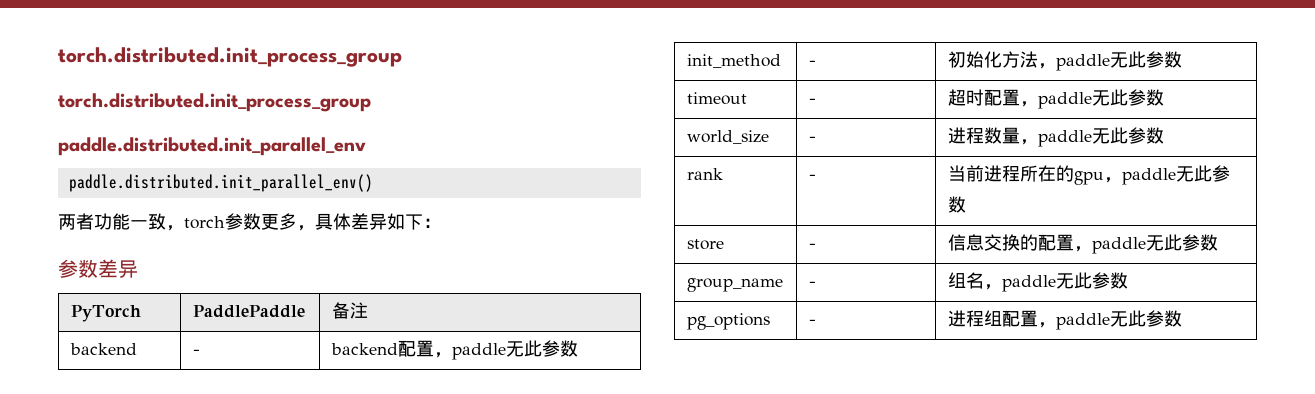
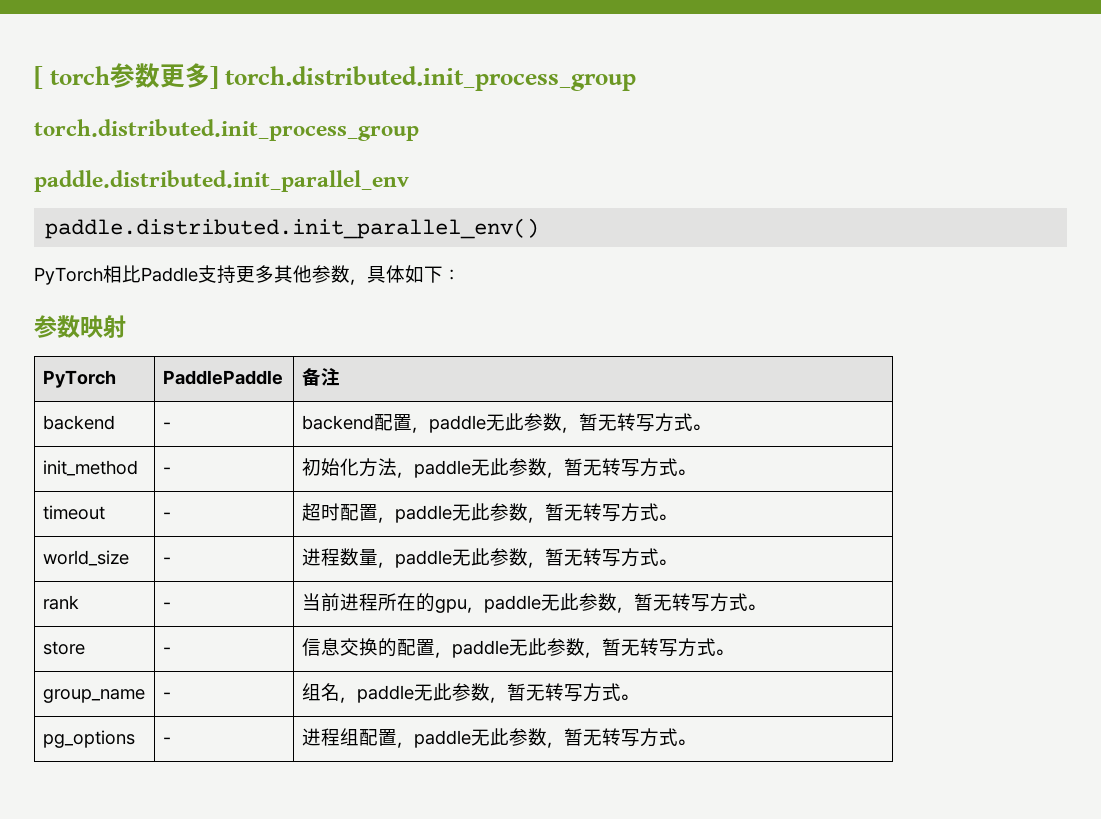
(58, 57) none -> [34,63,219,89] [ torch参数更多]
[58,213,387,231] 两者功能一致，torch参数更多，具体差异 -> [34,265,405,285] PyTorch相比Paddle支持更多其他参数，具体
[98,259,138,278] 差异 -> [80,315,126,338] 映射
(578, 348) none -> [561,413,710,433] ，暂无转写方式。
(1182, 59) none -> [546,458,695,478] ，暂无转写方式。
(1164, 97) none -> [527,503,676,523] ，暂无转写方式。
(1164, 135) none -> [527,548,676,568] ，暂无转写方式。
(966, 204) none -> [616,593,765,613] ，暂无转写方式。
(1218, 242) none -> [584,638,733,658] ，暂无转写方式。
(1128, 280) none -> [489,683,638,703] ，暂无转写方式。
(1182, 318) none -> [546,728,695,748] ，暂无转写方式。

